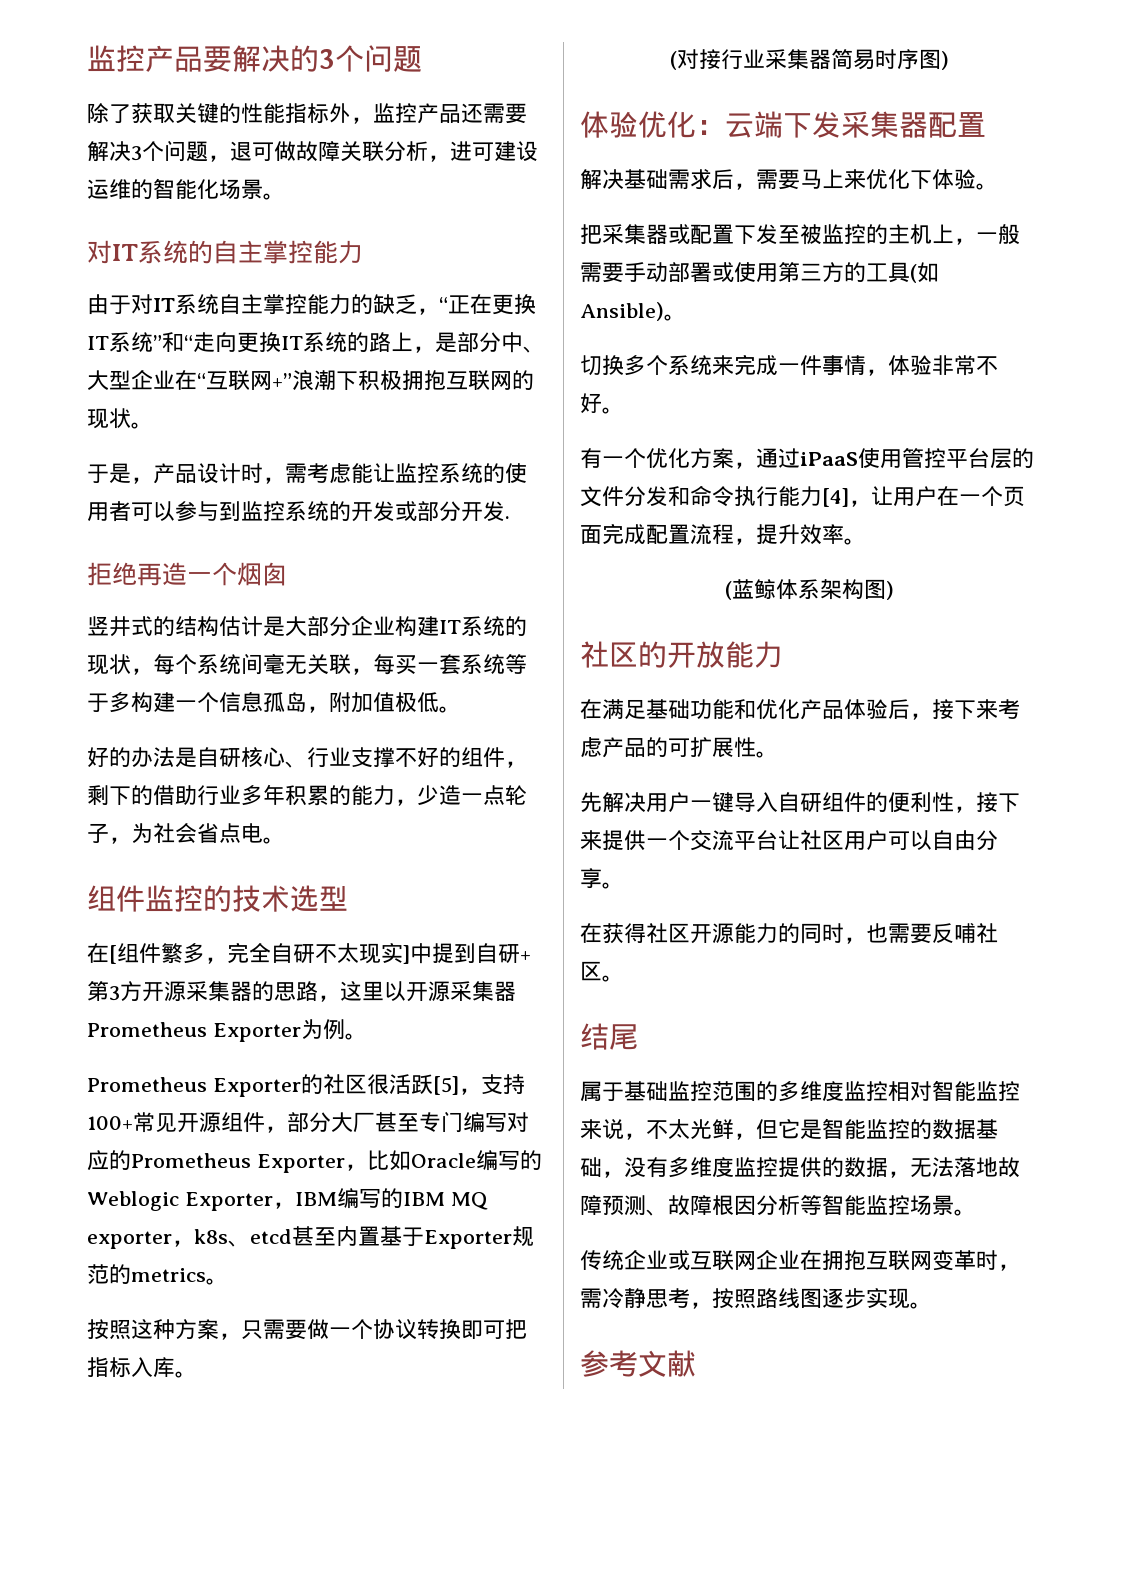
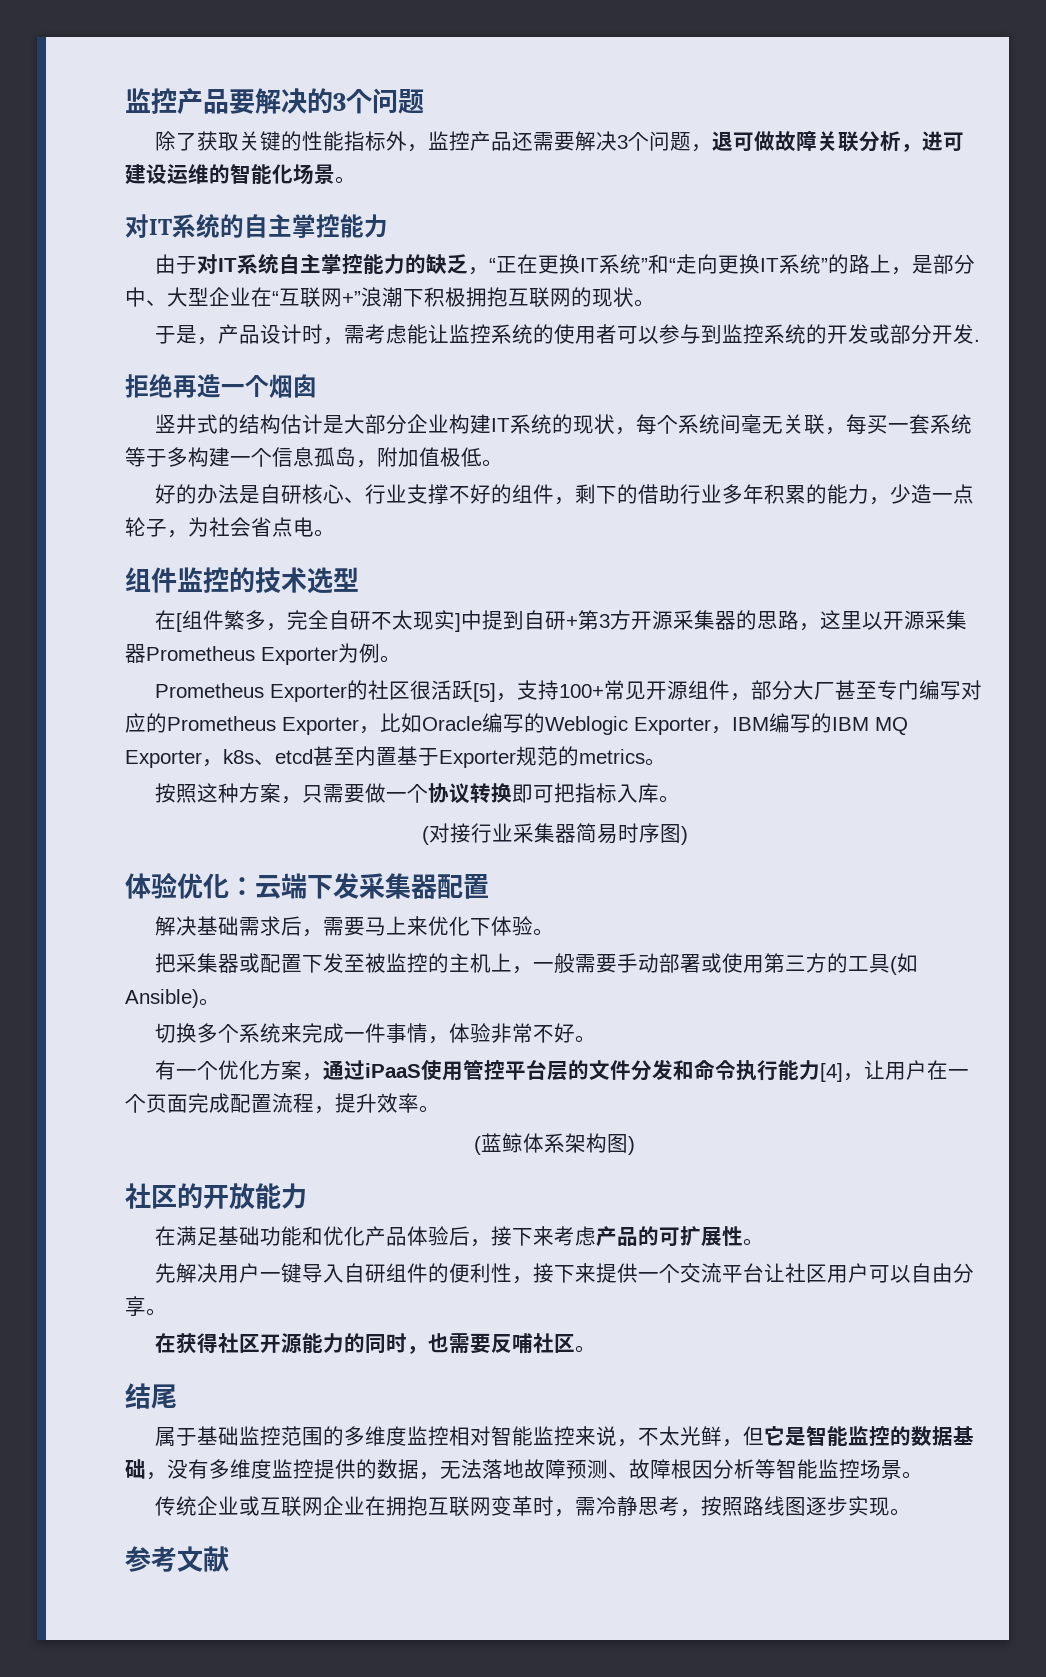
(347, 342) none -> [820,258,828,272] ”
[87,1231,172,1249] exporter -> [125,750,202,768] Exporter

